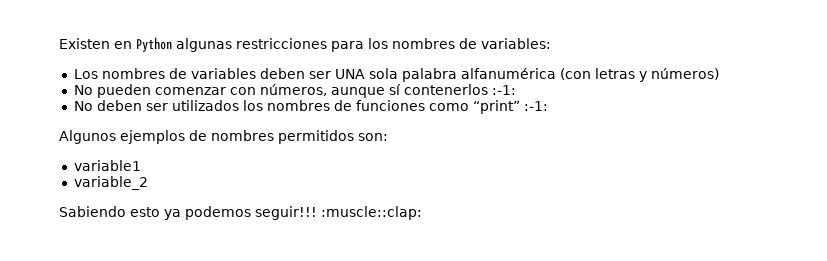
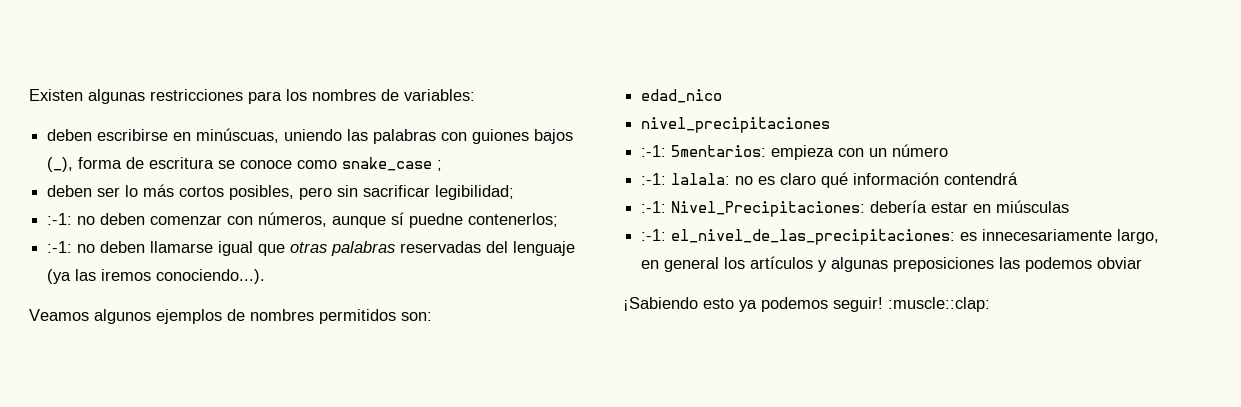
[114,37,172,52] en Python -> (83, 95) none
[73,68,719,82] [73,84,151,98] Los nombres de variables deben ser UNA sola palabra alfanumérica (con letras y números) // No pueden -> [47,128,574,144] [47,157,443,172] [47,184,515,200] [47,213,146,225] deben escribirse en minúscuas, uniendo las palabras con guiones bajos (_), forma de escritura se conoce como snake_case ; // deben ser lo más cortos posibles, pero sin sacrificar legibilidad; // :-1: no deben
[403,84,516,95] [73,100,548,114] [59,130,116,144] contenerlos :-1: // No deben ser utilizados los nombres de funciones como “print” :-1: // Algunos -> [409,213,559,228] [47,241,576,256] [47,269,266,284] [29,309,151,324] puedne contenerlos; // :-1: no deben llamarse igual que otras palabras reservadas del lenguaje (ya las iremos conociendo...). // Veamos algunos
[73,160,141,171] [73,176,148,190] [59,206,126,217] variable1 // variable_2 // Sabiendo -> [641,89,723,103] [641,117,831,133] [641,144,949,160] [641,172,1019,188] [641,200,1070,217] [641,229,1160,245] [641,256,1143,272] [623,297,698,311] edad_nico // nivel_precipitaciones // :-1: 5mentarios: empieza con un número // :-1: lalala: no es claro qué información contendrá // :-1: Nivel_Precipitaciones: debería estar en miúsculas // :-1: el_nivel_de_las_precipitaciones: es innecesariamente largo, en general los artículos y algunas preposiciones las podemos obviar // ¡Sabiendo
[255,206,317,220] seguir!!! -> [833,297,883,312] seguir!

